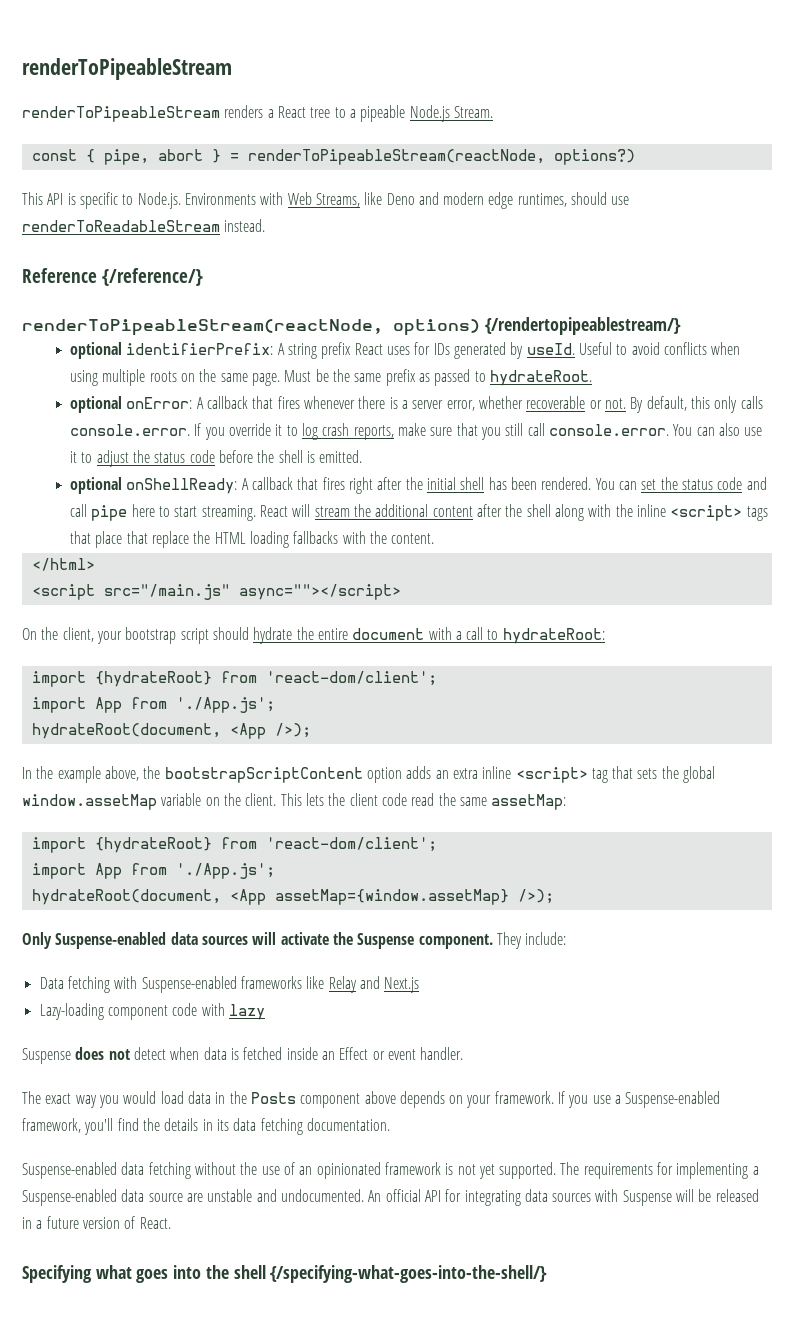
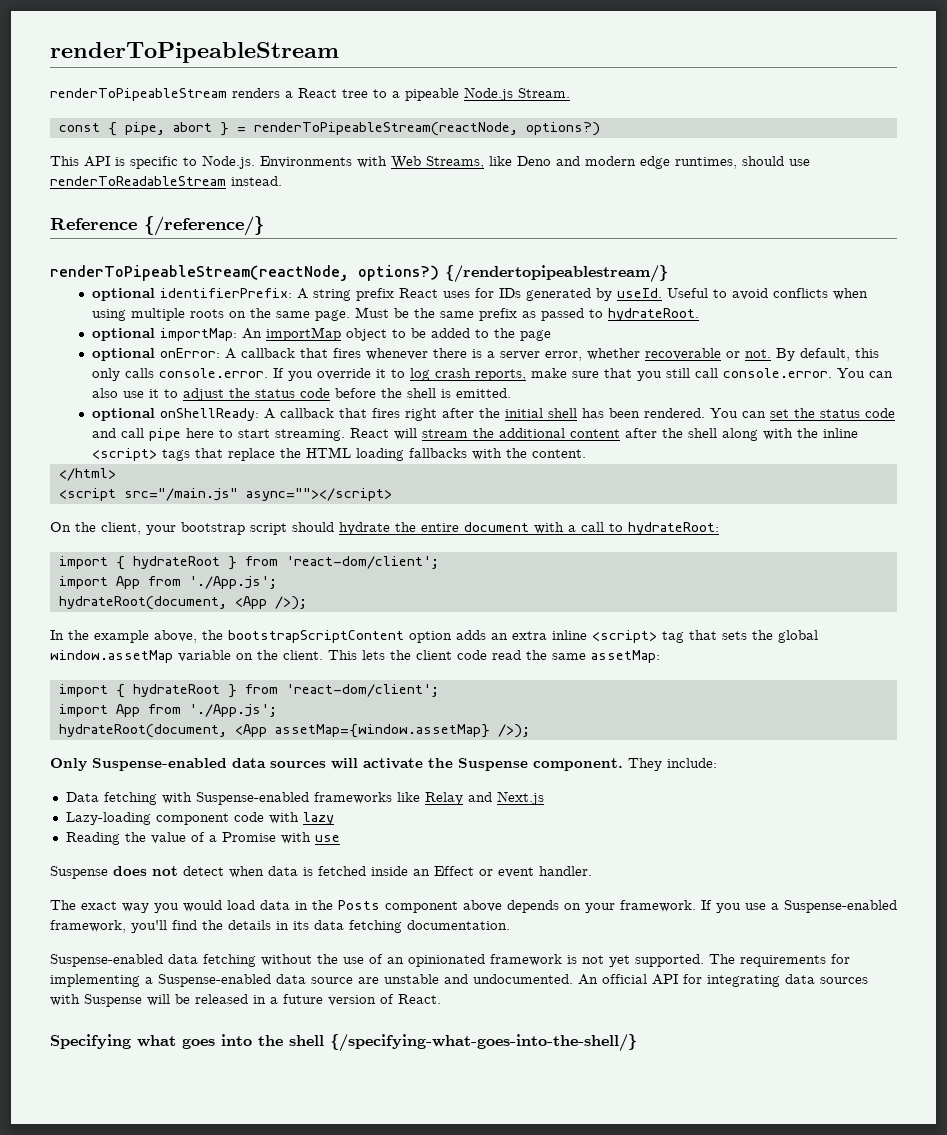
[393,319,480,336] options) -> [358,265,439,281] options?)
(592, 378) none -> [92,327,552,341] // optional importMap: An importMap object to be added to the page
[95,531,148,548] place that -> (224, 453) none
[94,671,212,687] {hydrateRoot} -> [115,556,237,570] { hydrateRoot }
[94,837,212,853] {hydrateRoot} -> [115,684,237,698] { hydrateRoot }
(265, 1012) none -> [65,832,340,845] // Reading the value of a Promise with use

